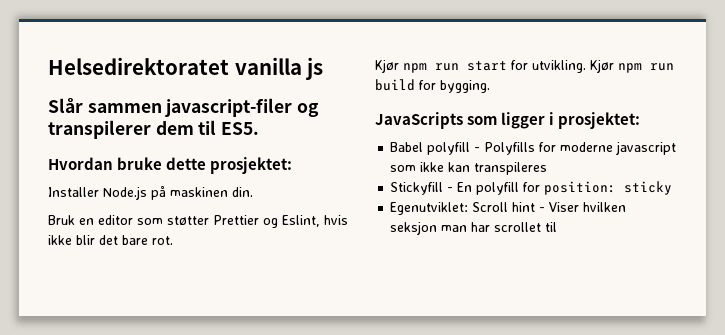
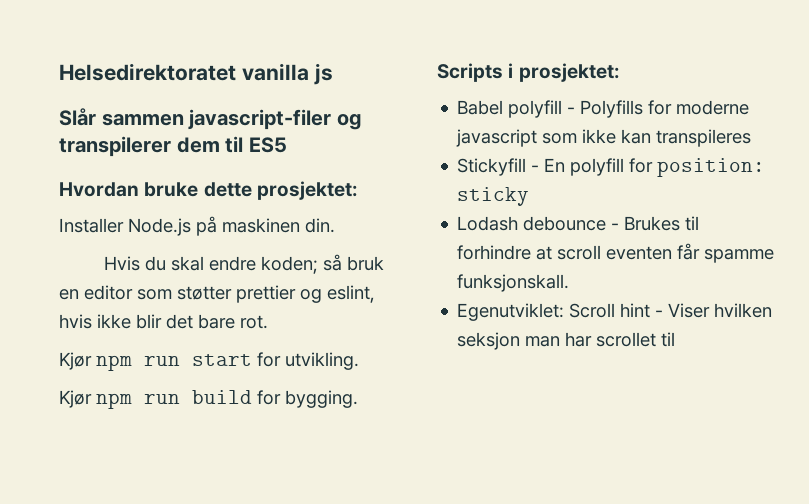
[221,122,260,135] ES5. -> [248,137,287,153] ES5
[48,215,75,225] Bruk -> [104,254,385,274] Hvis du skal endre koden; så bruk
[213,215,320,228] Prettier og Eslint, -> [236,285,375,303] prettier og eslint,
(586, 66) none -> (359, 361) //
[375,112,546,129] JavaScripts som ligger -> [437,63,503,82] Scripts
(673, 188) none -> [457,216,700,231] [457,243,775,263] [457,274,570,292] // Lodash debounce - Brukes til forhindre at scroll eventen får spamme funksjonskall.

